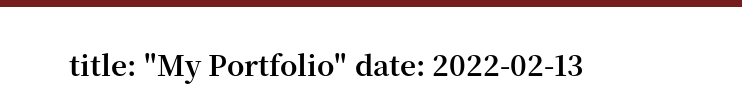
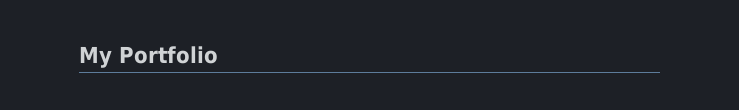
[69,53,585,84] title: "My Portfolio" date: 2022-02-13 -> [79,46,218,68] My Portfolio

